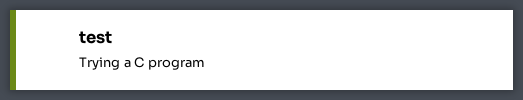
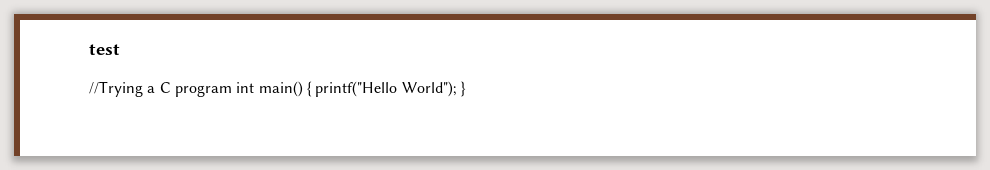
[79,57,120,70] Trying -> [89,81,143,97] //Trying
(205, 64) none -> [236,81,466,97] int main() { printf("Hello World"); }

